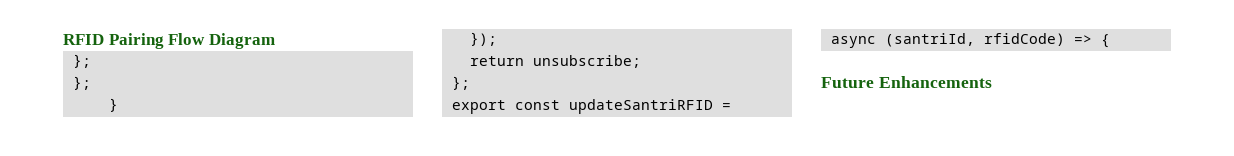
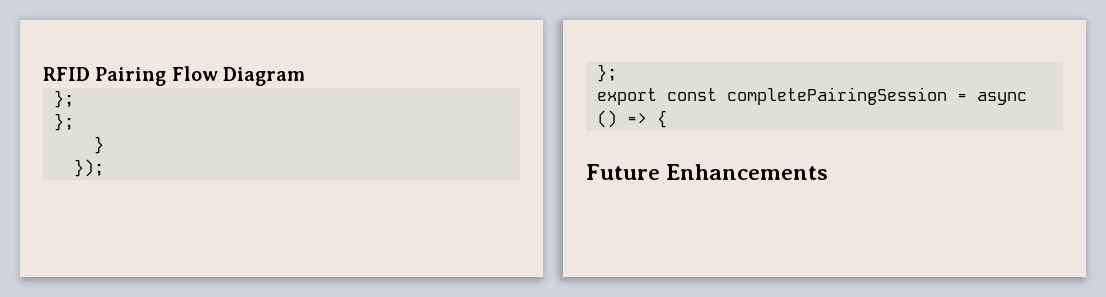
[469,55,641,68] // return unsubscribe; -> (104, 168) none
[568,99,713,114] updateSantriRFID -> [726,87,947,105] completePairingSession
[884,33,1065,47] (santriId, rfidCode) -> [596,110,617,128] ()

